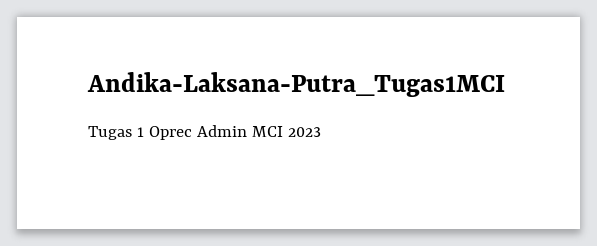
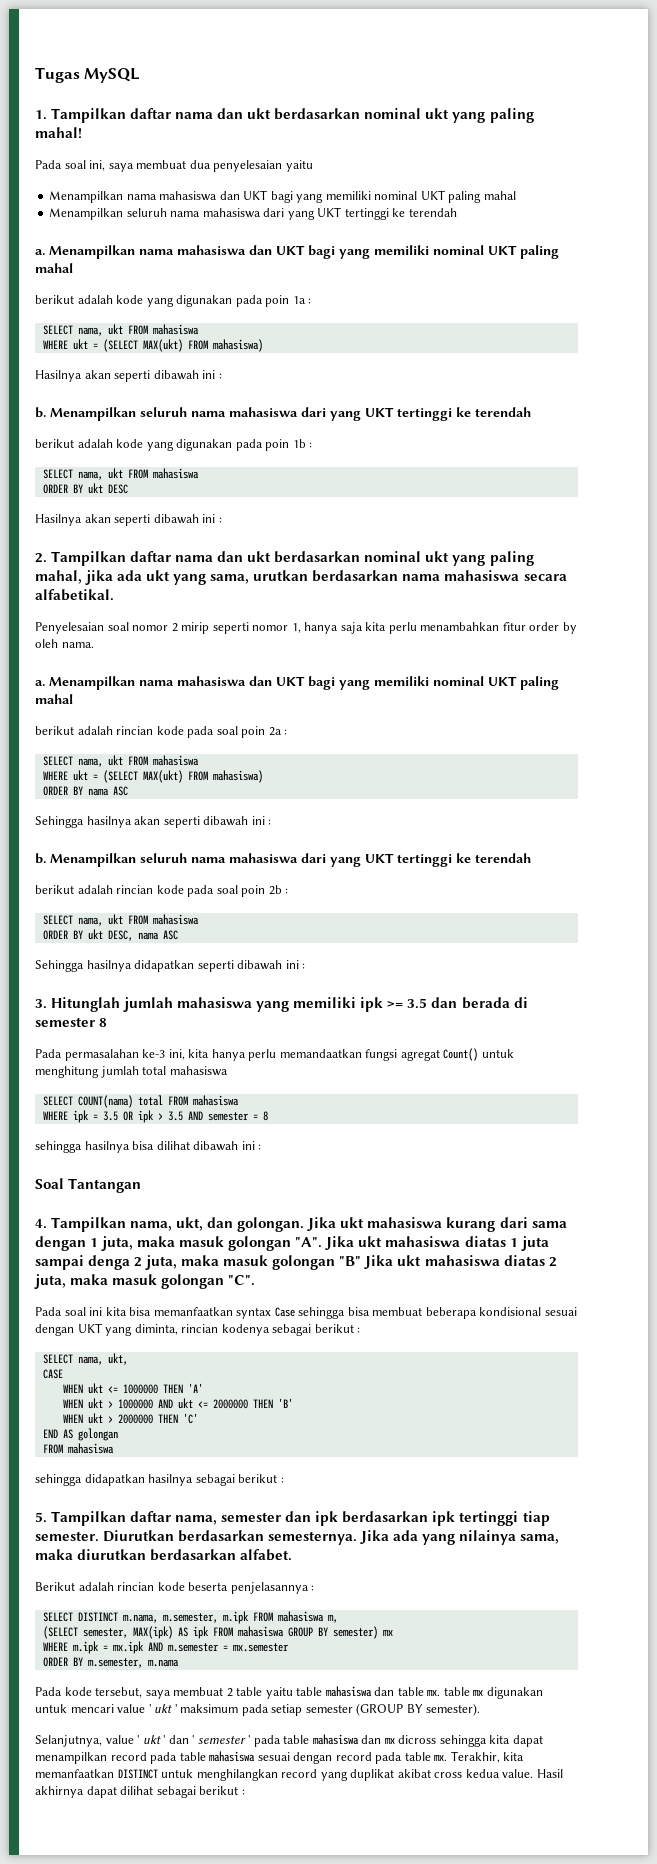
[87,72,505,97] [88,125,321,140] Andika-Laksana-Putra_Tugas1MCI // Tugas 1 Oprec Admin MCI 2023 -> [35,67,141,83] [35,108,534,123] [35,127,82,139] [35,160,313,172] [49,190,516,203] [49,207,457,220] [35,245,559,259] [35,263,73,273] [35,295,312,307] [42,324,199,336] [42,339,263,352] [35,370,222,382] [35,407,531,421] [35,439,313,451] [42,468,199,480] [42,483,128,494] [35,514,222,526] [35,551,534,566] [35,570,567,585] [35,589,114,601] [35,622,577,634] [35,639,94,648] [35,676,559,690] [35,694,73,704] [35,726,288,738] [42,755,199,767] [42,770,263,783] [42,786,128,796] [35,816,272,828] [35,853,531,867] [35,885,289,897] [42,914,199,926] [42,929,178,941] [35,960,306,972] [35,997,528,1012] [35,1017,108,1027] [35,1048,514,1061] [35,1066,228,1078] [42,1095,239,1108] [42,1110,268,1123] [35,1141,262,1153] [35,1178,142,1193] [35,1217,567,1232] [35,1236,549,1251] [35,1255,557,1270] [34,1274,256,1289] [35,1307,577,1319] [35,1323,361,1336] [42,1353,128,1365] [42,1369,63,1379] [62,1383,203,1394] [62,1398,293,1409] [62,1413,198,1424] [42,1428,118,1441] [42,1443,114,1454] [35,1474,284,1486] [35,1511,550,1526] [35,1530,560,1545] [35,1549,293,1561] [35,1582,315,1594] [42,1611,338,1624] [42,1626,393,1639] [42,1641,289,1654] [42,1657,179,1668] [35,1686,543,1699] [35,1703,481,1716] [35,1734,543,1747] [35,1751,525,1764] [35,1769,563,1781] [35,1786,245,1798] Tugas MySQL // 1. Tampilkan daftar nama dan ukt berdasarkan nominal ukt yang paling mahal! // Pada soal ini, saya membuat dua penyelesaian yaitu // Menampilkan nama mahasiswa dan UKT bagi yang memiliki nominal UKT paling mahal // Menampilkan seluruh nama mahasiswa dari yang UKT tertinggi ke terendah // a. Menampilkan nama mahasiswa dan UKT bagi yang memiliki nominal UKT paling mahal // berikut adalah kode yang digunakan pada poin 1a : // SELECT nama, ukt FROM mahasiswa // WHERE ukt = (SELECT MAX(ukt) FROM mahasiswa) // Hasilnya akan seperti dibawah ini : // b. Menampilkan seluruh nama mahasiswa dari yang UKT tertinggi ke terendah // berikut adalah kode yang digunakan pada poin 1b : // SELECT nama, ukt FROM mahasiswa // ORDER BY ukt DESC // Hasilnya akan seperti dibawah ini : // 2. Tampilkan daftar nama dan ukt berdasarkan nominal ukt yang paling mahal, jika ada ukt yang sama, urutkan berdasarkan nama mahasiswa secara alfabetikal. // Penyelesaian soal nomor 2 mirip seperti nomor 1, hanya saja kita perlu menambahkan fitur order by oleh nama. // a. Menampilkan nama mahasiswa dan UKT bagi yang memiliki nominal UKT paling mahal // berikut adalah rincian kode pada soal poin 2a : // SELECT nama, ukt FROM mahasiswa // WHERE ukt = (SELECT MAX(ukt) FROM mahasiswa) // ORDER BY nama ASC // Sehingga hasilnya akan seperti dibawah ini : // b. Menampilkan seluruh nama mahasiswa dari yang UKT tertinggi ke terendah // berikut adalah rincian kode pada soal poin 2b : // SELECT nama, ukt FROM mahasiswa // ORDER BY ukt DESC, nama ASC // Sehingga hasilnya didapatkan seperti dibawah ini : // 3. Hitunglah jumlah mahasiswa yang memiliki ipk >= 3.5 dan berada di semester 8 // Pada permasalahan ke-3 ini, kita hanya perlu memandaatkan fungsi agregat Count() untuk menghitung jumlah total mahasiswa // SELECT COUNT(nama) total FROM mahasiswa // WHERE ipk = 3.5 OR ipk > 3.5 AND semester = 8 // sehingga hasilnya bisa dilihat dibawah ini : // Soal Tantangan // 4. Tampilkan nama, ukt, dan golongan. Jika ukt mahasiswa kurang dari sama dengan 1 juta, maka masuk golongan "A". Jika ukt mahasiswa diatas 1 juta sampai denga 2 juta, maka masuk golongan "B" Jika ukt mahasiswa diatas 2 juta, maka masuk golongan "C". // Pada soal ini kita bisa memanfaatkan syntax Case sehingga bisa membuat beberapa kondisional sesuai dengan UKT yang diminta, rincian kodenya sebagai berikut : // SELECT nama, ukt, // CASE // WHEN ukt <= 1000000 THEN 'A' // WHEN ukt > 1000000 AND ukt <= 2000000 THEN 'B' // WHEN ukt > 2000000 THEN 'C' // END AS golongan // FROM mahasiswa // sehingga didapatkan hasilnya sebagai berikut : // 5. Tampilkan daftar nama, semester dan ipk berdasarkan ipk tertinggi tiap semester. Diurutkan berdasarkan semesternya. Jika ada yang nilainya sama, maka diurutkan berdasarkan alfabet. // Berikut adalah rincian kode beserta penjelasannya : // SELECT DISTINCT m.nama, m.semester, m.ipk FROM mahasiswa m, // (SELECT semester, MAX(ipk) AS ipk FROM mahasiswa GROUP BY semester) mx // WHERE m.ipk = mx.ipk AND m.semester = mx.semester // ORDER BY m.semester, m.nama // Pada kode tersebut, saya membuat 2 table yaitu table mahasiswa dan table mx. table mx digunakan untuk mencari value ' ukt ' maksimum pada setiap semester (GROUP BY semester). // Selanjutnya, value ' ukt ' dan ' semester ' pada table mahasiswa dan mx dicross sehingga kita dapat menampilkan record pada table mahasiswa sesuai dengan record pada table mx. Terakhir, kita memanfaatkan DISTINCT untuk menghilangkan record yang duplikat akibat cross kedua value. Hasil akhirnya dapat dilihat sebagai berikut :

